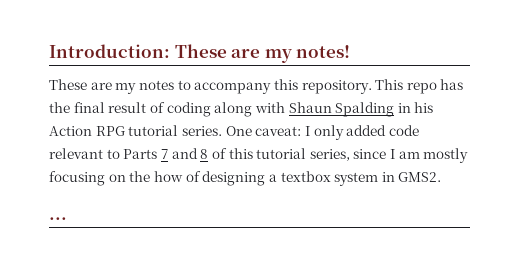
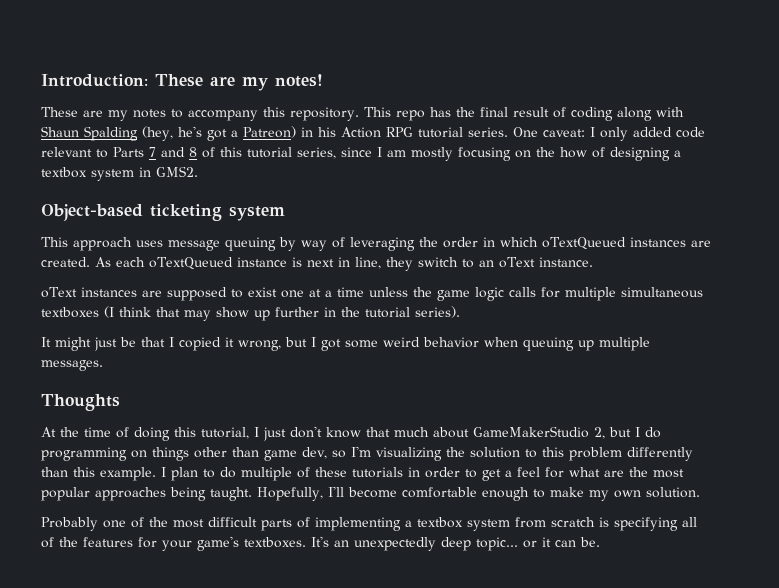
(395, 109) none -> [142,126,296,141] (hey, he's got a Patreon)
[49,217,67,220] ... -> [41,204,285,221] [41,237,711,251] [41,257,593,271] [41,287,703,301] [41,306,460,321] [41,337,650,351] [41,360,103,371] [41,394,120,411] [41,426,661,441] [41,446,693,461] [41,467,684,481] [41,486,700,501] [41,517,697,531] [41,536,600,551] Object-based ticketing system // This approach uses message queuing by way of leveraging the order in which oTextQueued instances are created. As each oTextQueued instance is next in line, they switch to an oText instance. // oText instances are supposed to exist one at a time unless the game logic calls for multiple simultaneous textboxes (I think that may show up further in the tutorial series). // It might just be that I copied it wrong, but I got some weird behavior when queuing up multiple messages. // Thoughts // At the time of doing this tutorial, I just don't know that much about GameMakerStudio 2, but I do programming on things other than game dev, so I'm visualizing the solution to this problem differently than this example. I plan to do multiple of these tutorials in order to get a feel for what are the most popular approaches being taught. Hopefully, I'll become comfortable enough to make my own solution. // Probably one of the most difficult parts of implementing a textbox system from scratch is specifying all of the features for your game's textboxes. It's an unexpectedly deep topic... or it can be.

